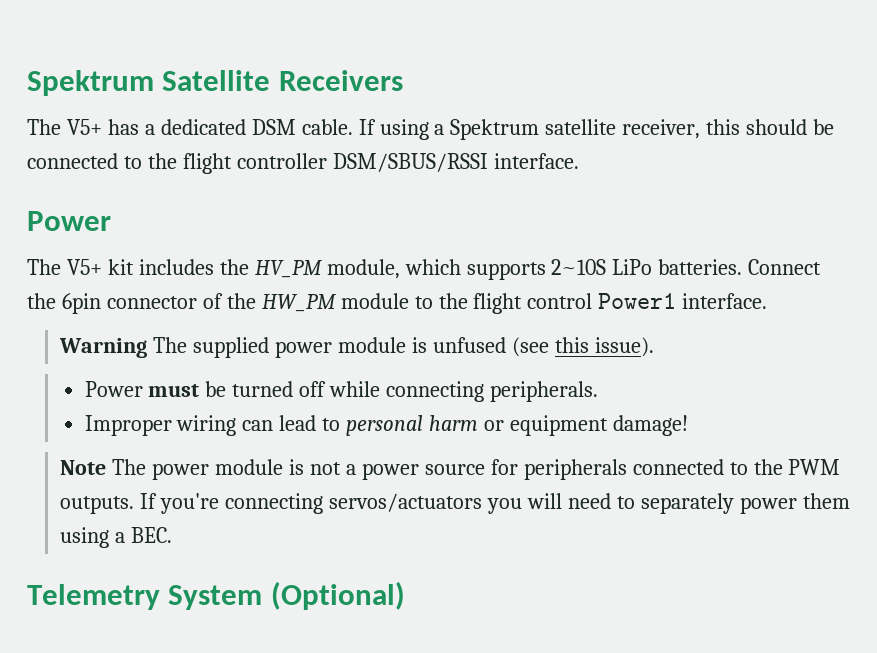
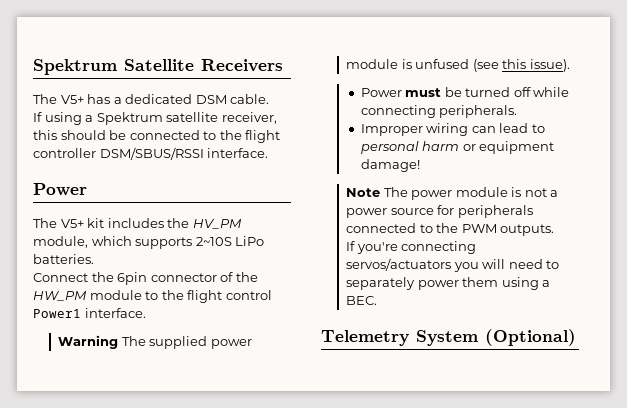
(353, 127) none -> (270, 99) //
(743, 267) none -> (94, 259) //
(135, 505) none -> (555, 230) //

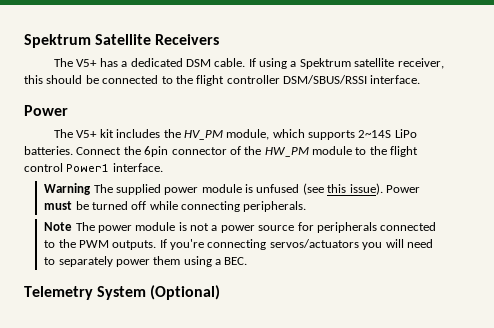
(270, 99) // -> (246, 62) none
[195,237,232,246] 2~10S -> [358,130,392,138] 2~14S
(94, 259) // -> (73, 150) none
(570, 65) // -> (383, 189) none
[360,123,545,136] [360,141,555,154] [360,159,420,172] // Improper wiring can lead to personal harm or equipment damage! -> (307, 206) none
(555, 230) // -> (157, 245) none

